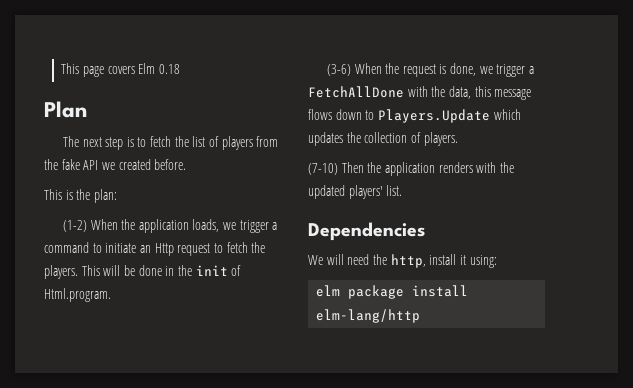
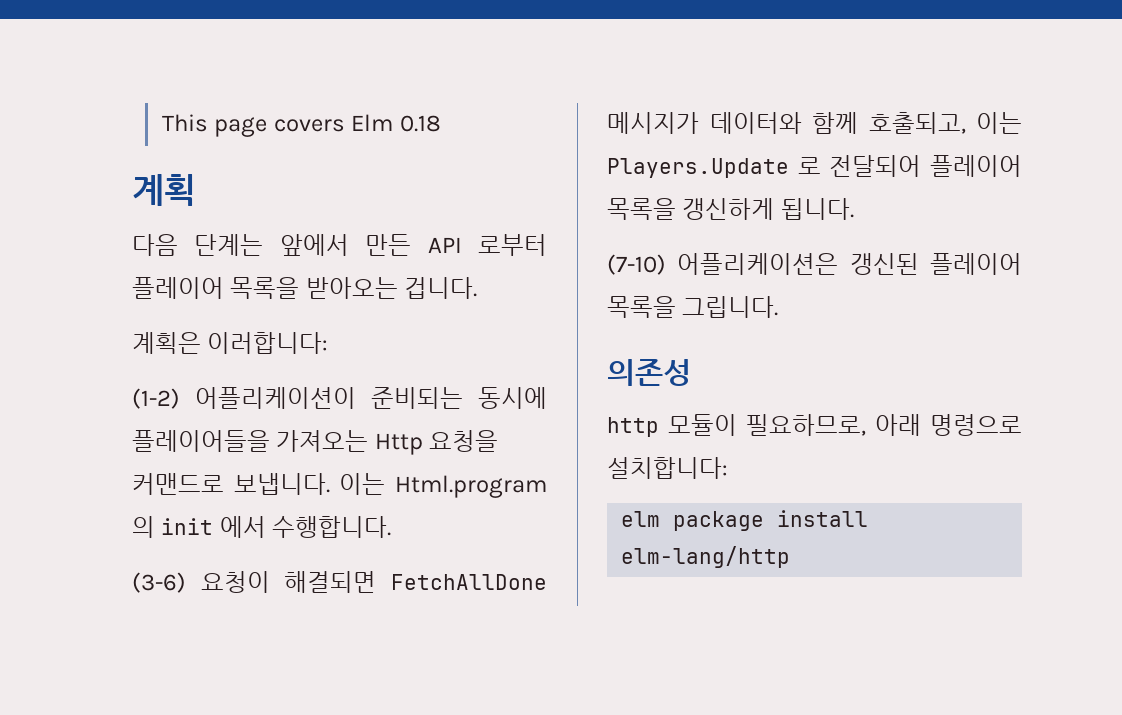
[44,101,87,118] [62,136,279,150] [44,159,187,170] [44,189,117,203] [62,219,278,233] [44,242,266,256] [44,265,242,279] [44,288,111,302] [326,63,535,77] [308,86,532,100] [308,109,521,123] [308,132,458,146] [308,162,514,176] [308,185,403,199] [308,222,425,241] [308,254,497,268] Plan // The next step is to fetch the list of players from the fake API we created before. // This is the plan: // (1-2) When the application loads, we trigger a command to initiate an Http request to fetch the players. This will be done in the init of Html.program. // (3-6) When the request is done, we trigger a FetchAllDone with the data, this message flows down to Players.Update which updates the collection of players. // (7-10) Then the application renders with the updated players' list. // Dependencies // We will need the http, install it using: -> [132,174,196,206] [132,234,547,256] [132,277,478,299] [132,332,329,354] [132,387,547,409] [132,430,499,455] [132,473,547,498] [132,516,392,538] [132,571,547,593] [607,112,1022,134] [607,155,1022,178] [607,198,854,220] [607,253,1022,275] [607,296,779,318] [607,359,691,386] [607,414,1022,437] [607,457,728,479] 계획 // 다음 단계는 앞에서 만든 API 로부터 플레이어 목록을 받아오는 겁니다. // 계획은 이러합니다: // (1-2) 어플리케이션이 준비되는 동시에 플레이어들을 가져오는 Http 요청을 커맨드로 보냅니다. 이는 Html.program 의 init 에서 수행합니다. // (3-6) 요청이 해결되면 FetchAllDone 메시지가 데이터와 함께 호출되고, 이는 Players.Update 로 전달되어 플레이어 목록을 갱신하게 됩니다. // (7-10) 어플리케이션은 갱신된 플레이어 목록을 그립니다. // 의존성 // http 모듈이 필요하므로, 아래 명령으로 설치합니다:

